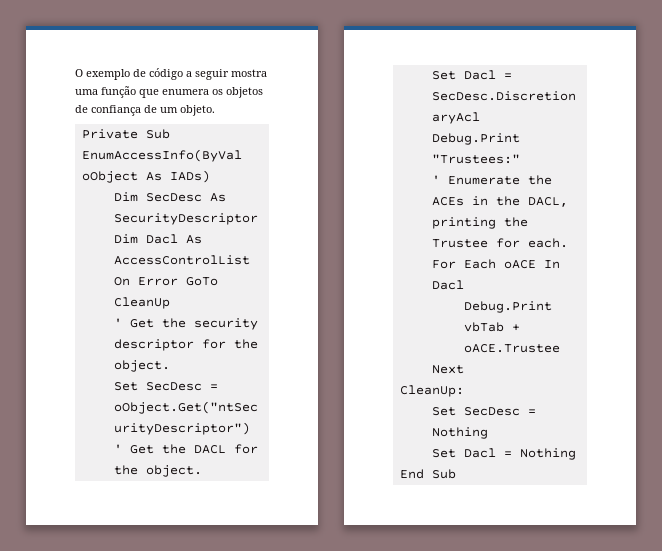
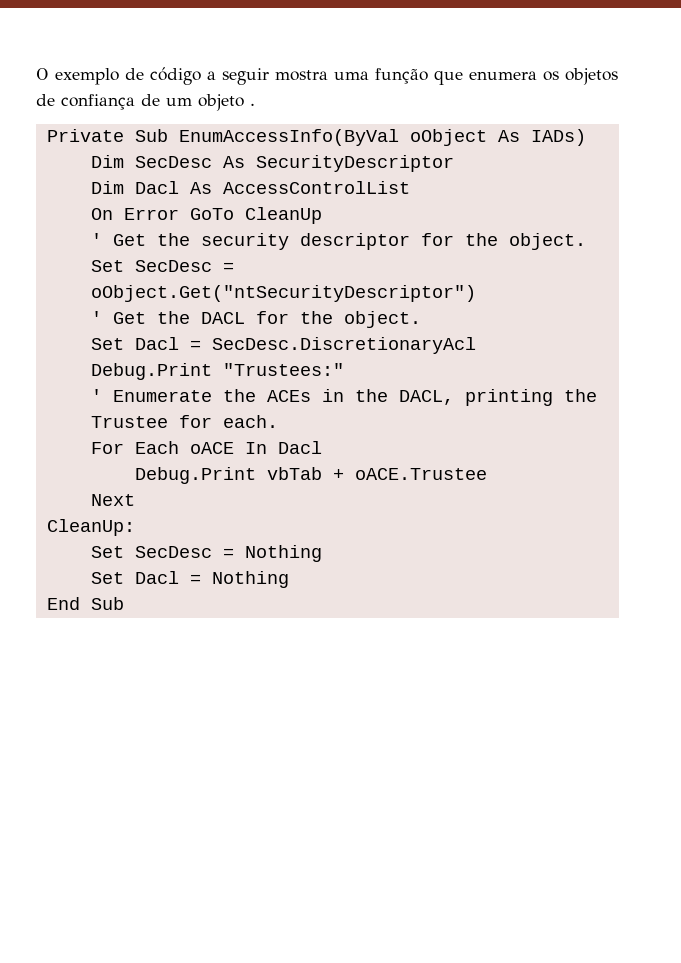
[180,105,215,116] objeto. -> [198,94,255,111] objeto .

